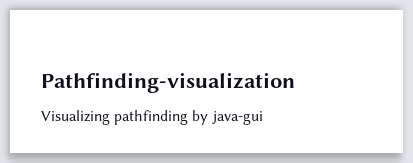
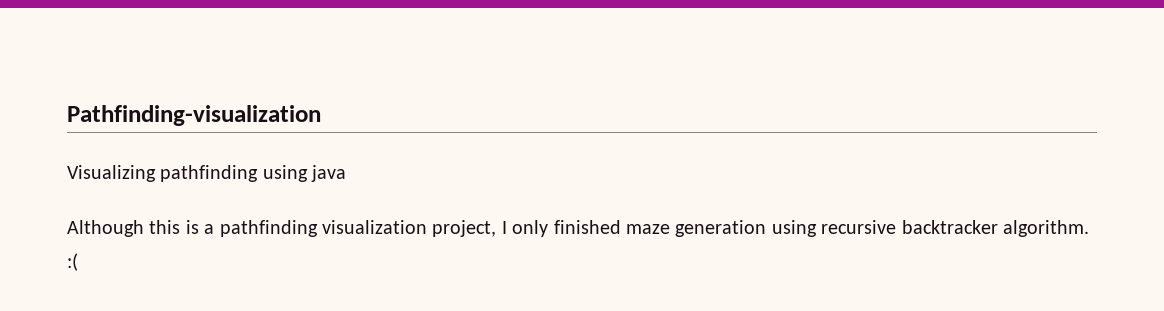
[192,110,263,125] by java-gui -> [262,165,347,182] [67,220,1089,237] [67,253,78,271] using java // Although this is a pathfinding visualization project, I only finished maze generation using recursive backtracker algorithm. :(

